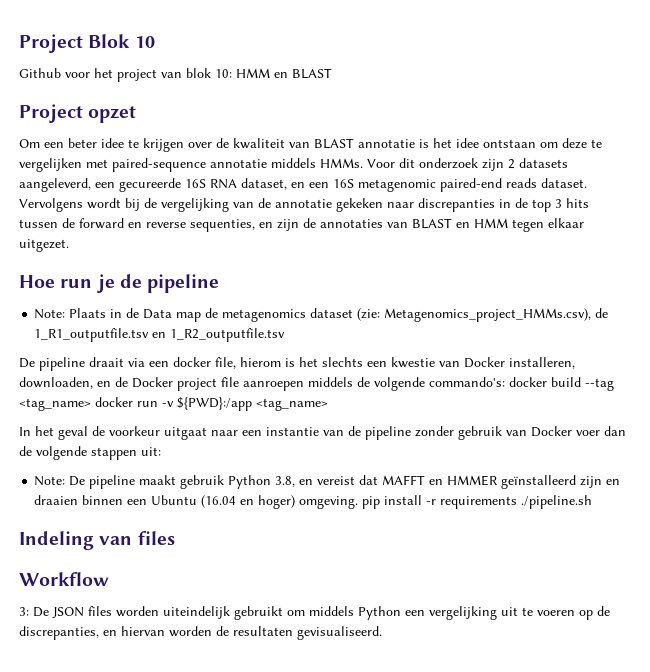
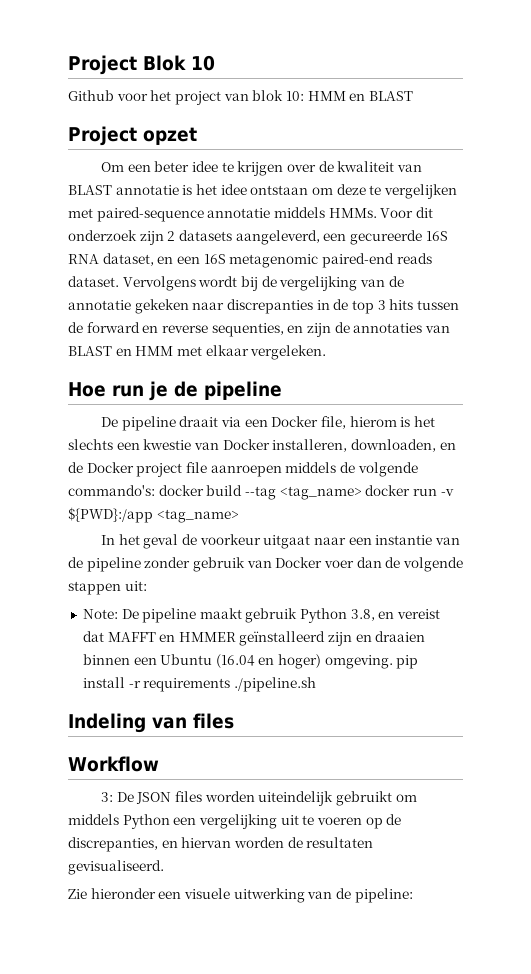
[512,218,584,232] [19,239,69,252] tegen elkaar uitgezet. -> [176,345,327,360] met elkaar vergeleken.
[34,308,609,322] [34,328,286,342] // Note: Plaats in de Data map de metagenomics dataset (zie: Metagenomics_project_HMMs.csv), de 1_R1_outputfile.tsv en 1_R2_outputfile.tsv -> (282, 390) none
[173,357,211,367] docker -> [271,416,319,427] Docker
(382, 633) none -> [68,888,413,903] // Zie hieronder een visuele uitwerking van de pipeline:

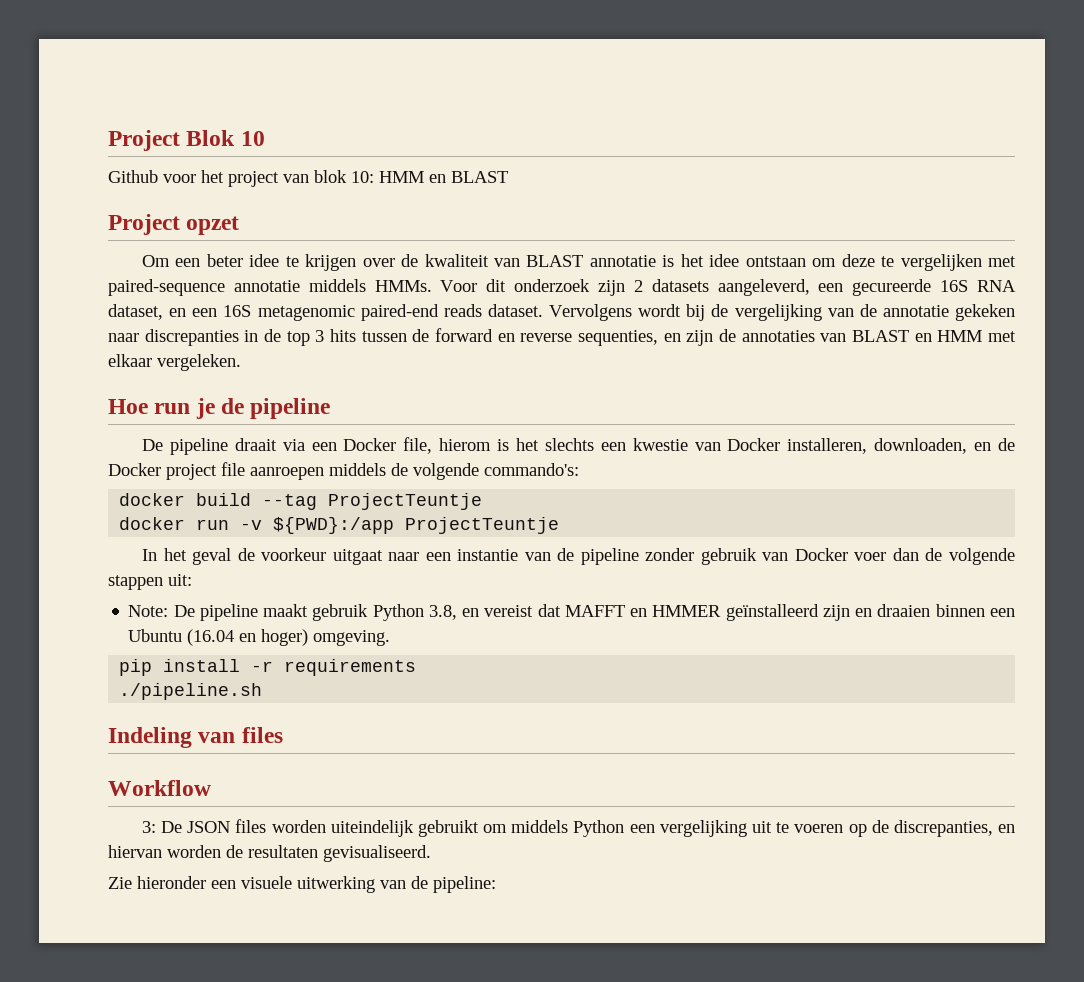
(155, 490) none -> (579, 469) //
[279,486,362,500] <tag_name> -> [328,493,483,510] ProjectTeuntje //
[156,509,239,523] <tag_name> -> [405,517,560,534] ProjectTeuntje
(393, 662) none -> (391, 638) //
(231, 685) none -> (417, 667) //

